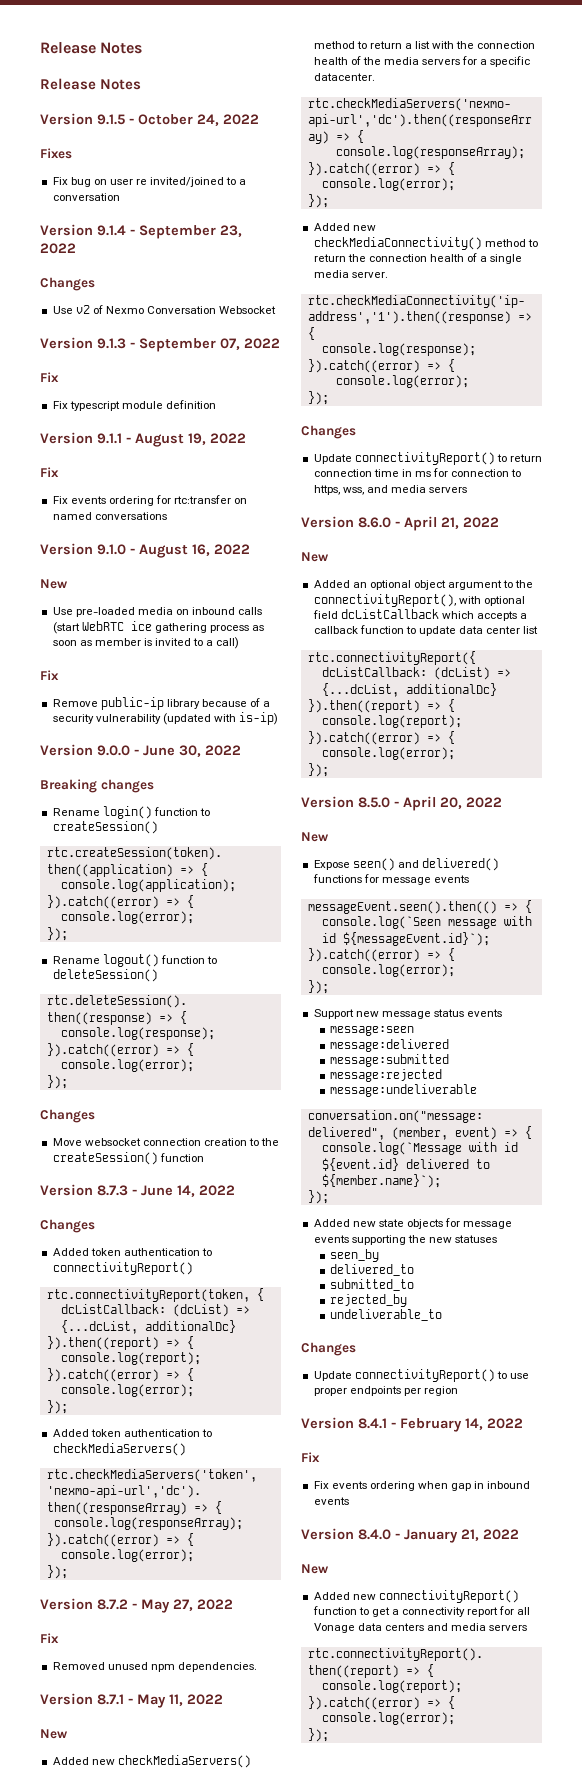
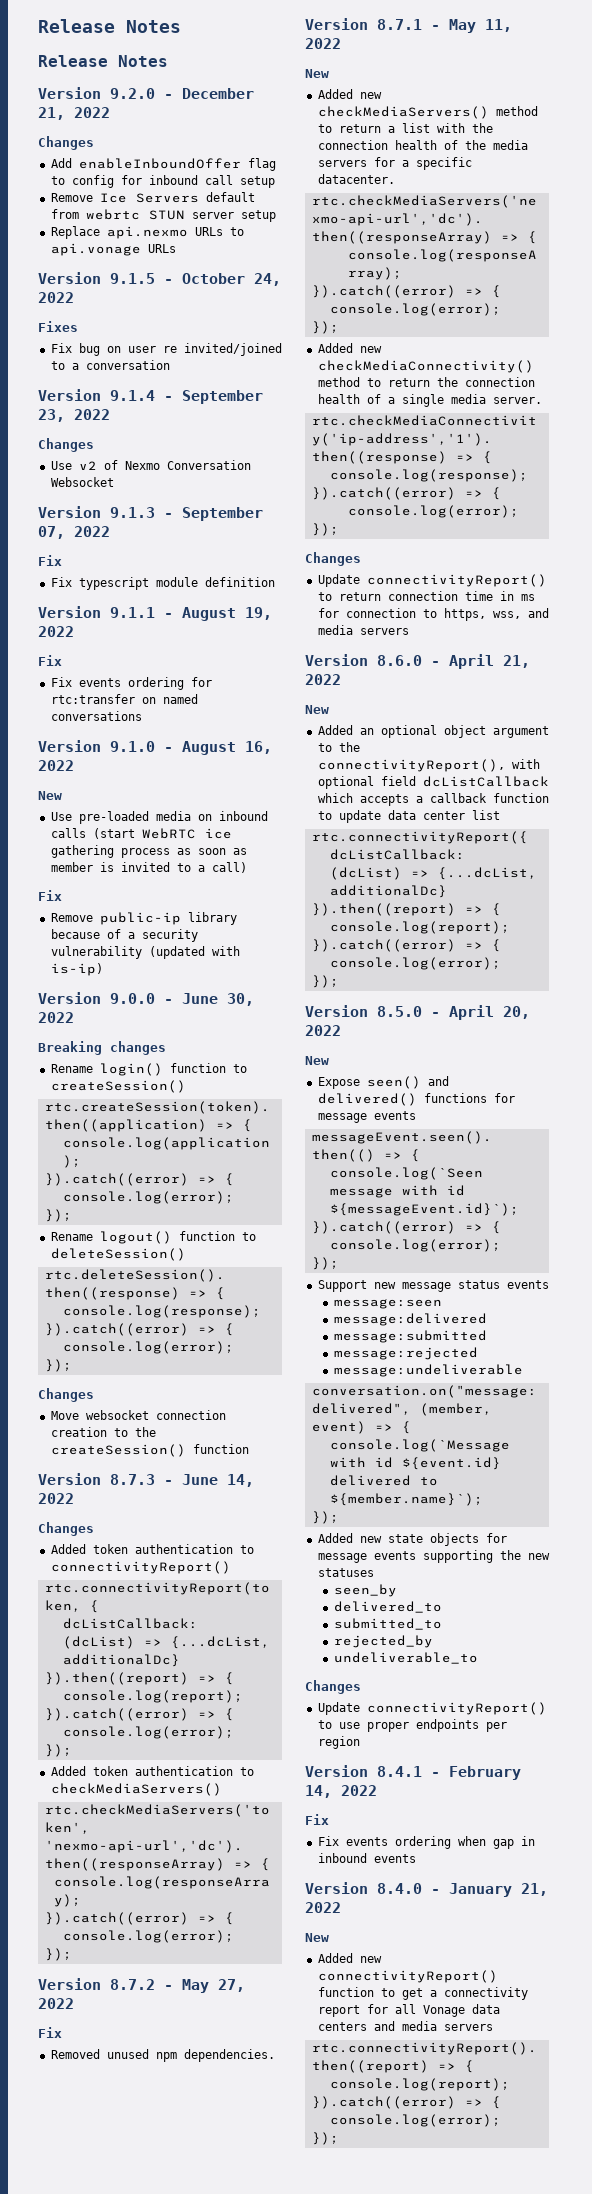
(142, 84) none -> [38,87,254,99] [38,107,110,120] [38,136,94,150] [50,158,276,171] [50,175,275,188] [50,192,255,203] [50,209,276,222] [50,226,244,239] [50,243,176,256] // Version 9.2.0 - December 21, 2022 // Changes // Add enableInboundOffer flag to config for inbound call setup // Remove Ice Servers default from webrtc STUN server setup // Replace api.nexmo URLs to api.vonage URLs

